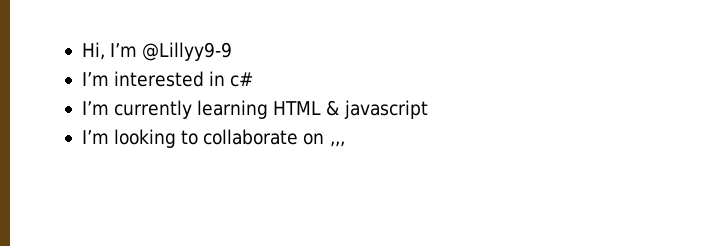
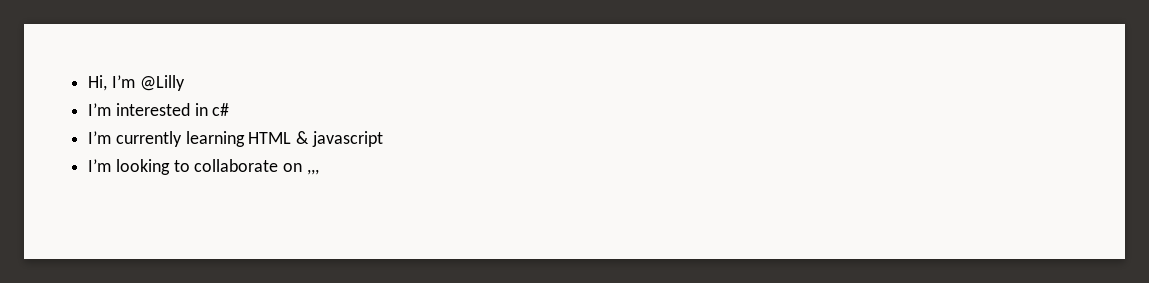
[142,42,233,61] @Lillyy9-9 -> [139,75,185,91] @Lilly

